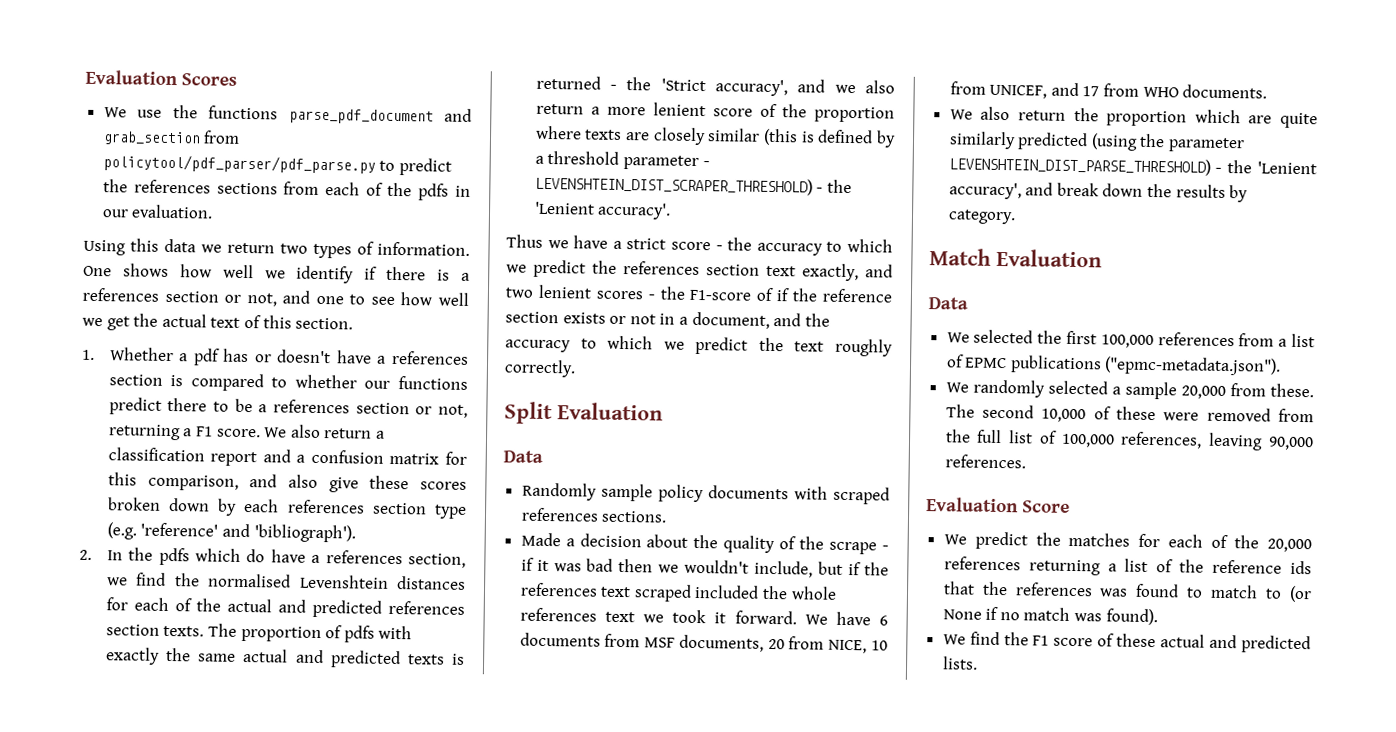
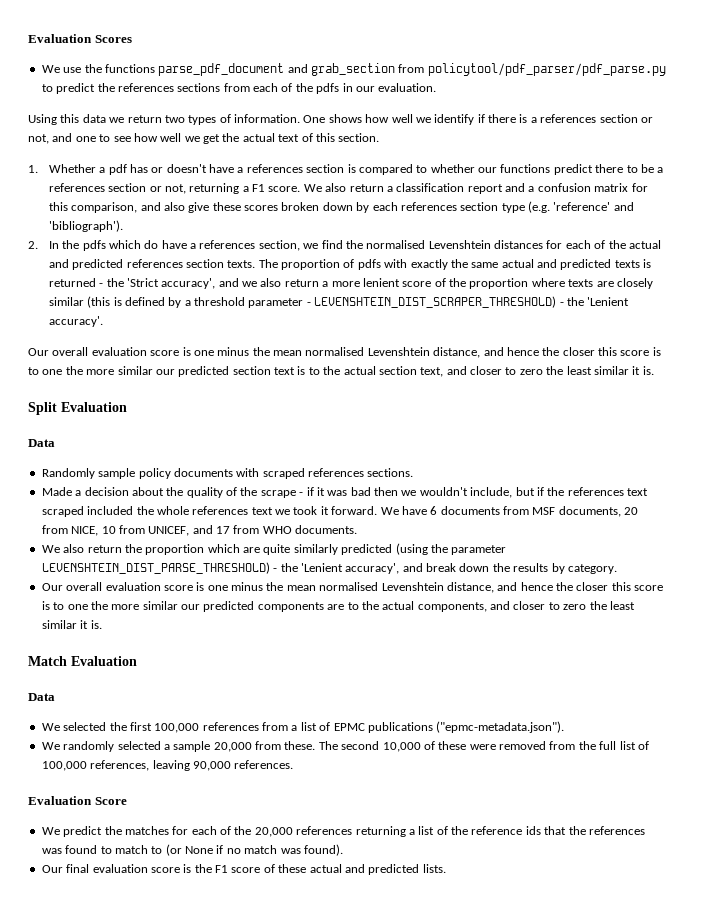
[506,234,893,256] [506,259,893,282] [505,284,893,303] [505,311,830,329] [505,335,893,357] [504,359,576,378] Thus we have a strict score - the accuracy to which we predict the references section text exactly, and two lenient scores - the F1-score of if the reference section exists or not in a document, and the accuracy to which we predict the text roughly correctly. -> [28,347,661,358] [28,366,654,377] Our overall evaluation score is one minus the mean normalised Levenshtein distance, and hence the closer this score is to one the more similar our predicted section text is to the actual section text, and closer to zero the least similar it is.
(1016, 217) none -> [41,582,664,593] [41,601,635,612] [41,620,102,629] // Our overall evaluation score is one minus the mean normalised Levenshtein distance, and hence the closer this score is to one the more similar our predicted components are to the actual components, and closer to zero the least similar it is.
[942,631,1000,646] We find -> [41,864,192,873] Our final evaluation score is

